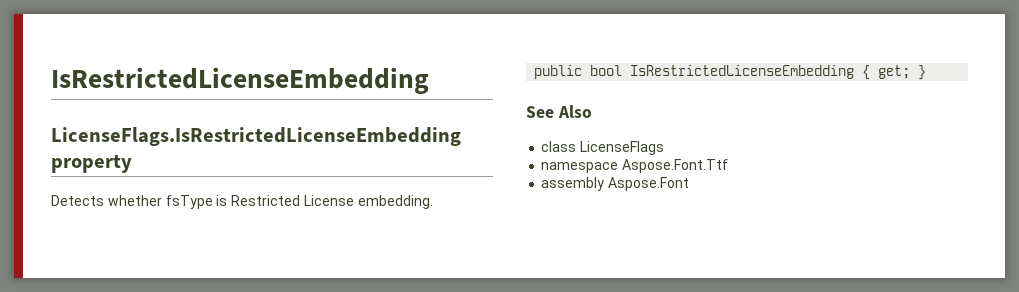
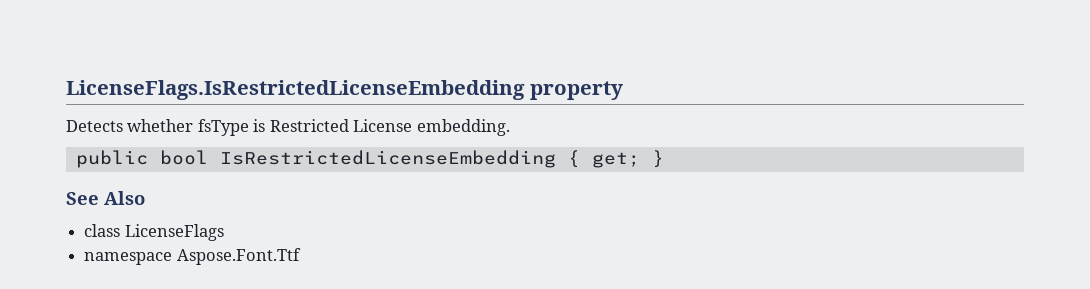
[51,67,429,94] IsRestrictedLicenseEmbedding // -> (66, 90) none
[541,177,690,191] // assembly Aspose.Font -> (301, 256) none

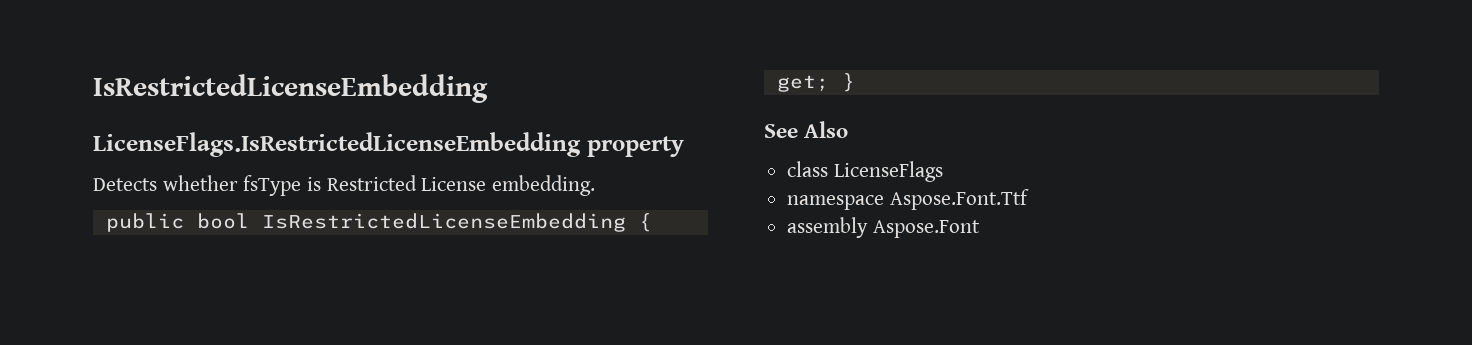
(66, 90) none -> [93,74,488,103] IsRestrictedLicenseEmbedding //
(301, 256) none -> [787,217,980,238] // assembly Aspose.Font

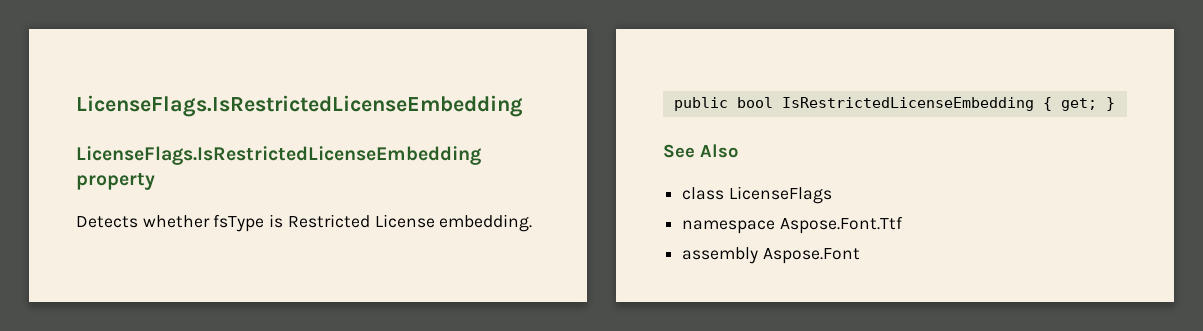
[93,74,488,103] IsRestrictedLicenseEmbedding -> [76,95,523,117] LicenseFlags.IsRestrictedLicenseEmbedding

